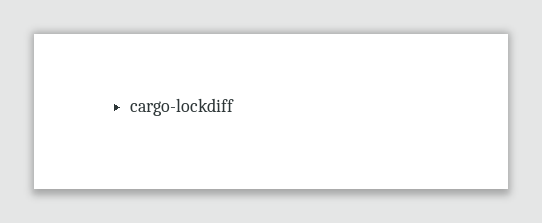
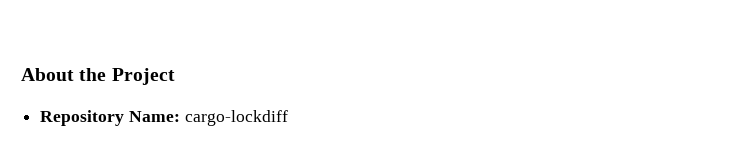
(130, 107) none -> [21,68,175,85] [40,110,180,126] About the Project // Repository Name:

